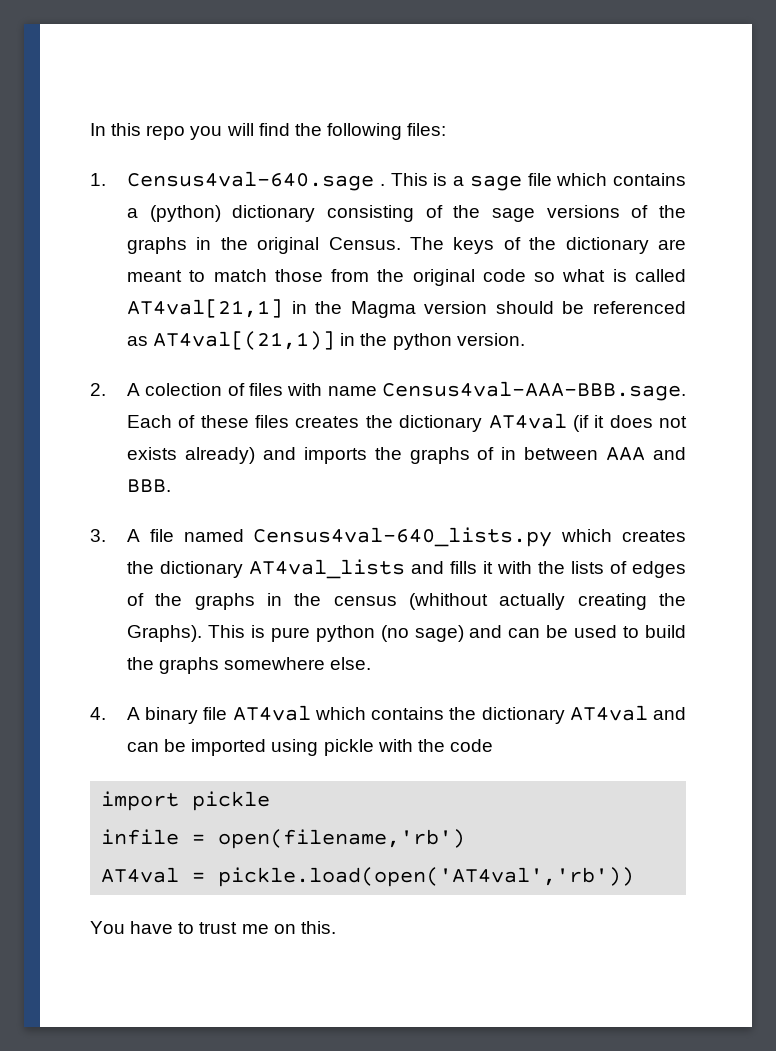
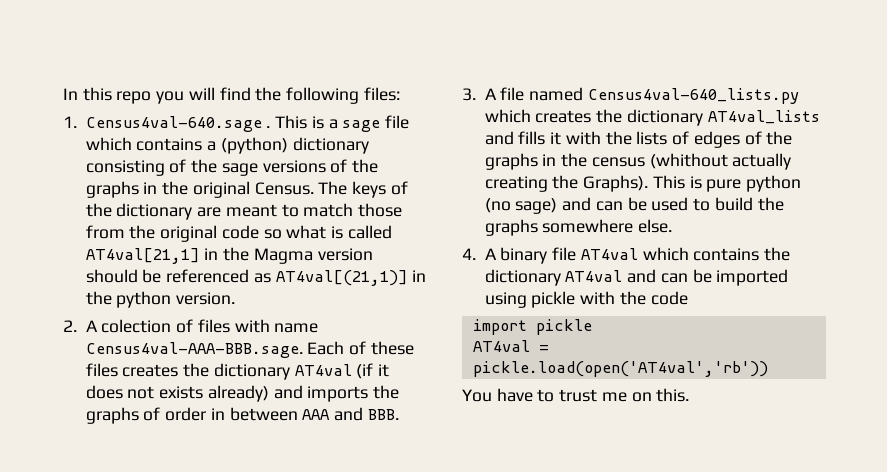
(495, 453) none -> [165,407,207,421] order
[101,829,466,849] // infile = open(filename,'rb') -> (592, 327) none

